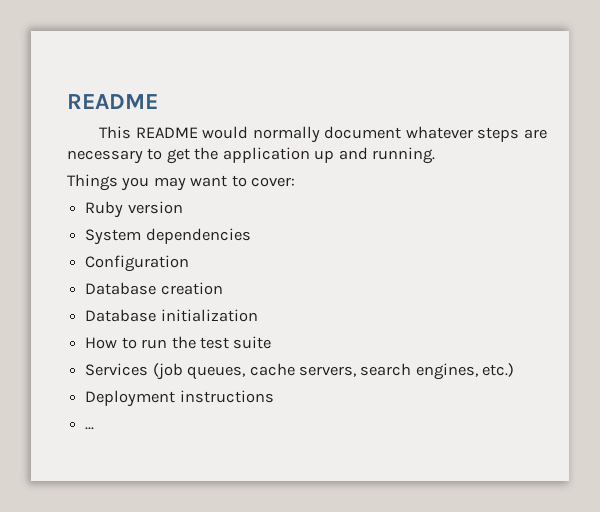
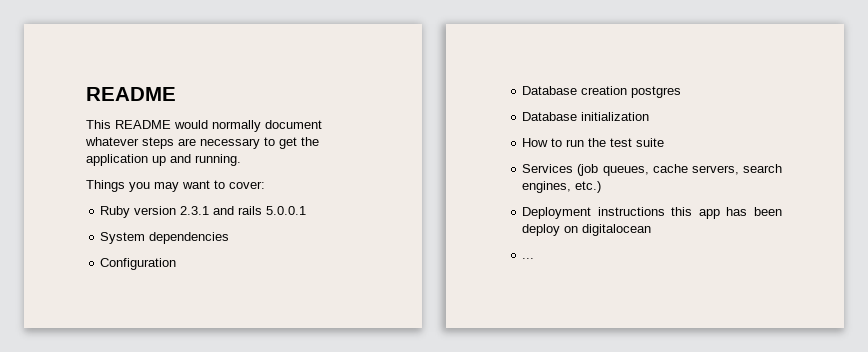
(183, 207) none -> [180,206,307,215] 2.3.1 and rails 5.0.0.1
(223, 288) none -> [631,86,682,98] postgres
(274, 396) none -> [671,207,782,219] [522,224,652,236] this app has been deploy on digitalocean

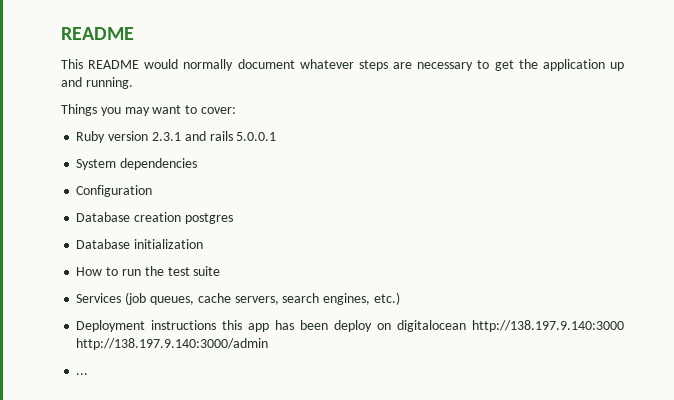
(652, 230) none -> [472,320,624,332] [76,338,269,350] http://138.197.9.140:3000 http://138.197.9.140:3000/admin

